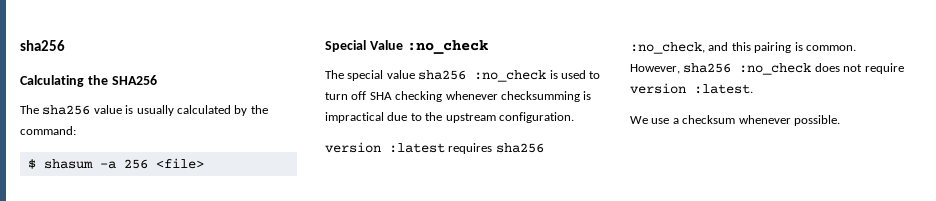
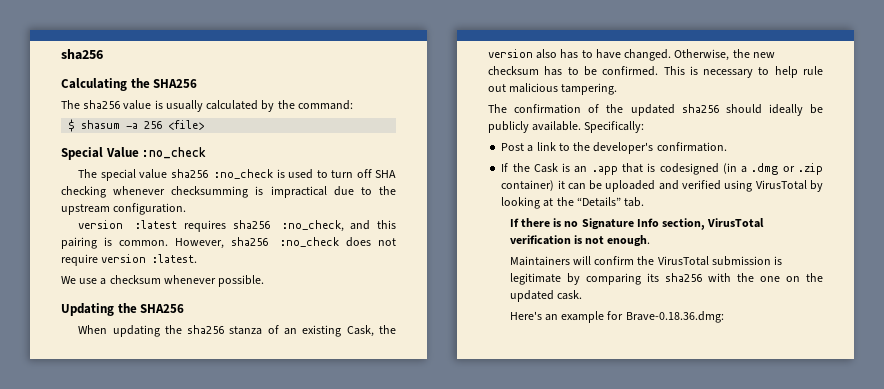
(840, 120) none -> [61,303,185,316] [78,325,396,337] [488,49,775,61] [488,66,823,78] [488,83,618,95] [488,104,823,116] [488,121,645,133] [501,142,727,154] [501,163,823,175] [501,180,823,192] [501,197,645,209] [509,218,765,230] [509,235,651,247] [509,256,783,266] [509,273,823,285] [509,290,582,302] [509,311,724,323] // Updating the SHA256 // When updating the sha256 stanza of an existing Cask, the version also has to have changed. Otherwise, the new checksum has to be confirmed. This is necessary to help rule out malicious tampering. // The confirmation of the updated sha256 should ideally be publicly available. Specifically: // Post a link to the developer's confirmation. // If the Cask is an .app that is codesigned (in a .dmg or .zip container) it can be uploaded and verified using VirusTotal by looking at the “Details” tab. // If there is no Signature Info section, VirusTotal verification is not enough. // Maintainers will confirm the VirusTotal submission is legitimate by comparing its sha256 with the one on the updated cask. // Here's an example for Brave-0.18.36.dmg:

